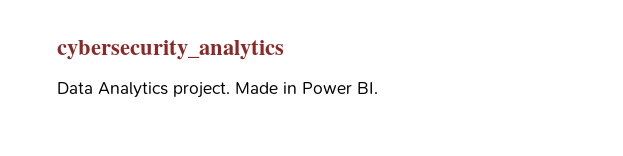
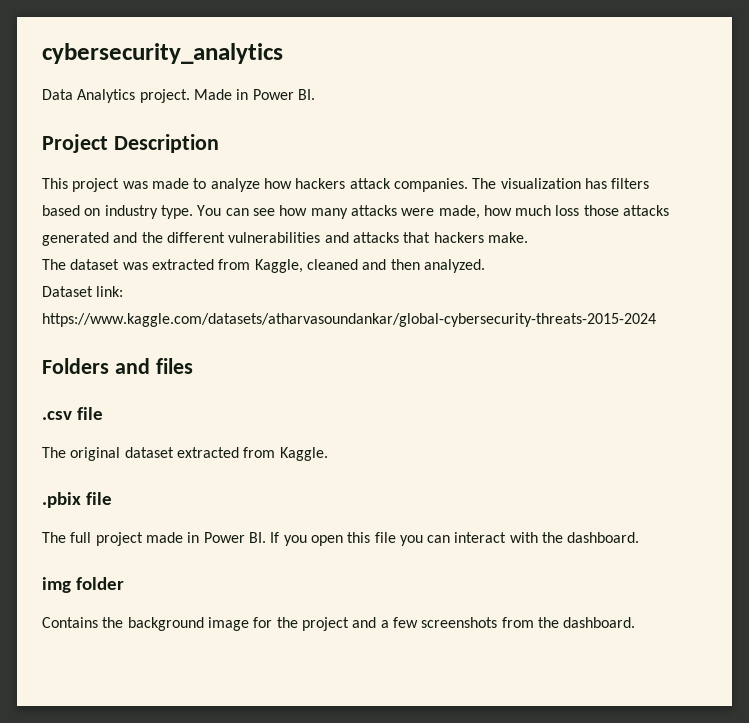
(378, 88) none -> [42,134,219,153] [42,178,650,192] [42,205,670,219] [42,232,528,246] [42,259,485,273] [42,286,124,297] [42,313,656,327] [42,358,193,374] [42,407,103,420] [42,447,328,461] [42,492,112,508] [42,532,640,546] [42,577,124,593] [42,617,636,631] // Project Description // This project was made to analyze how hackers attack companies. The visualization has filters based on industry type. You can see how many attacks were made, how much loss those attacks generated and the different vulnerabilities and attacks that hackers make. // The dataset was extracted from Kaggle, cleaned and then analyzed. // Dataset link: https://www.kaggle.com/datasets/atharvasoundankar/global-cybersecurity-threats-2015-2024 // Folders and files // .csv file // The original dataset extracted from Kaggle. // .pbix file // The full project made in Power BI. If you open this file you can interact with the dashboard. // img folder // Contains the background image for the project and a few screenshots from the dashboard.

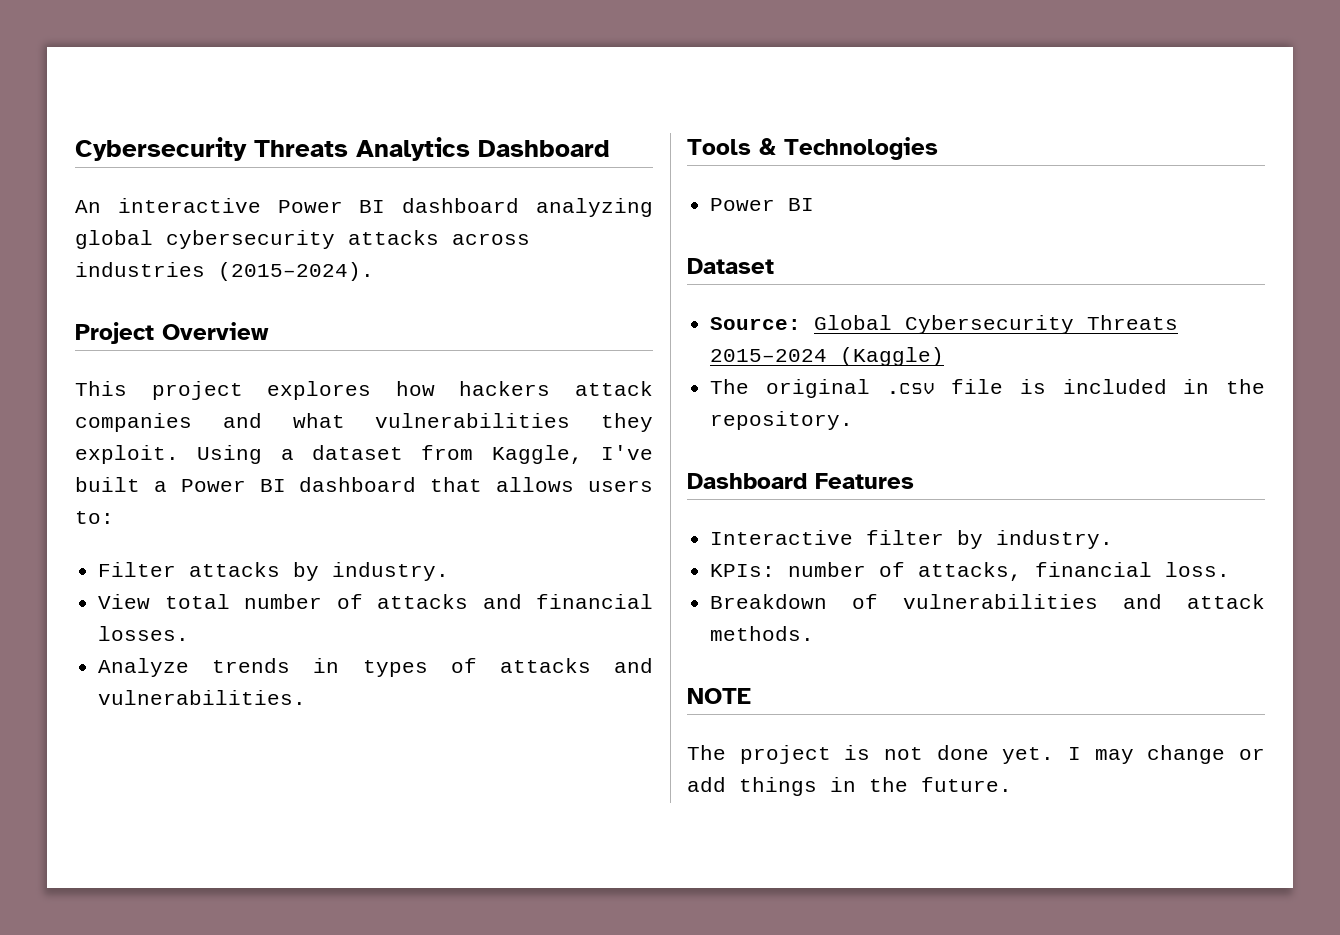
[42,43,283,64] [42,89,315,103] cybersecurity_analytics // Data Analytics project. Made in Power BI. -> [75,137,610,161] [75,198,653,217] [75,230,530,249] [75,262,374,281] Cybersecurity Threats Analytics Dashboard // An interactive Power BI dashboard analyzing global cybersecurity attacks across industries (2015–2024).
[113,134,219,153] Description -> [162,322,269,340] Overview
[122,178,650,192] [42,205,670,219] [42,232,528,246] [42,259,485,273] [42,286,124,297] [42,313,656,327] [42,358,193,374] [42,407,103,420] [42,447,328,461] [42,492,112,508] [42,532,640,546] [42,577,124,593] [42,617,636,631] was made to analyze how hackers attack companies. The visualization has filters based on industry type. You can see how many attacks were made, how much loss those attacks generated and the different vulnerabilities and attacks that hackers make. // The dataset was extracted from Kaggle, cleaned and then analyzed. // Dataset link: https://www.kaggle.com/datasets/atharvasoundankar/global-cybersecurity-threats-2015-2024 // Folders and files // .csv file // The original dataset extracted from Kaggle. // .pbix file // The full project made in Power BI. If you open this file you can interact with the dashboard. // img folder // Contains the background image for the project and a few screenshots from the dashboard. -> [267,381,653,400] [75,413,653,432] [75,445,653,464] [75,477,653,492] [75,511,114,524] [98,562,450,581] [98,594,653,609] [98,626,190,641] [98,658,653,677] [98,690,307,705] [687,137,938,160] [710,198,815,211] [687,258,774,274] [710,315,1179,334] [710,347,945,366] [710,379,1265,398] [710,411,854,430] [687,473,914,489] [710,530,1114,549] [710,562,1231,581] [710,594,1265,609] [710,626,815,641] [687,688,751,704] [687,745,1265,764] [687,777,1012,796] explores how hackers attack companies and what vulnerabilities they exploit. Using a dataset from Kaggle, I've built a Power BI dashboard that allows users to: // Filter attacks by industry. // View total number of attacks and financial losses. // Analyze trends in types of attacks and vulnerabilities. // Tools & Technologies // Power BI // Dataset // Source: Global Cybersecurity Threats 2015–2024 (Kaggle) // The original .csv file is included in the repository. // Dashboard Features // Interactive filter by industry. // KPIs: number of attacks, financial loss. // Breakdown of vulnerabilities and attack methods. // NOTE // The project is not done yet. I may change or add things in the future.

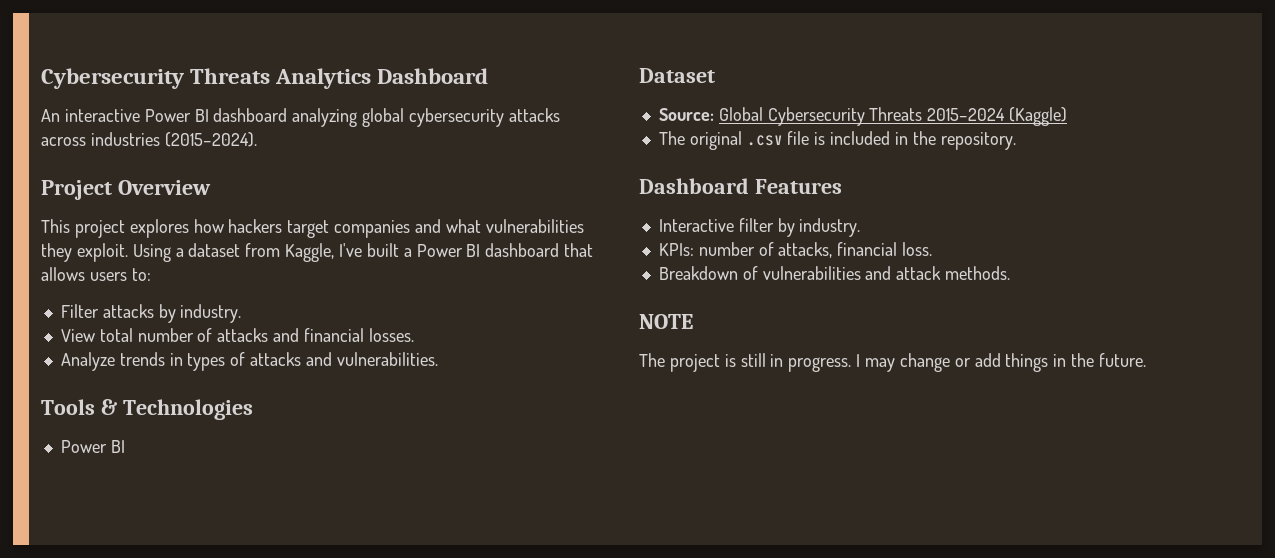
[575,381,653,396] attack -> [287,220,330,238] target
[884,745,1055,764] not done yet. -> [740,353,852,372] still in progress.

